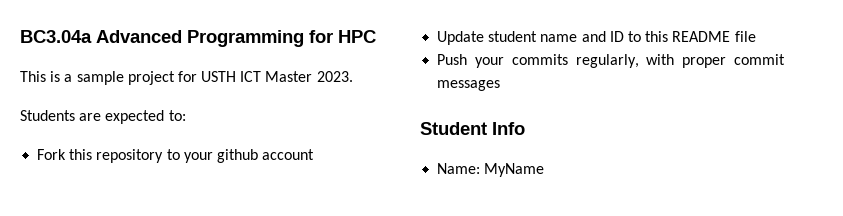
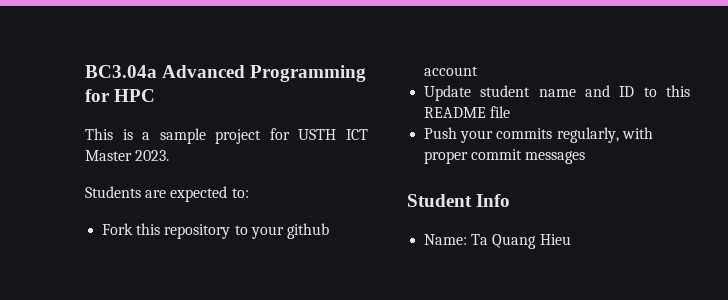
[484,163,545,177] MyName -> [471,234,571,249] Ta Quang Hieu

